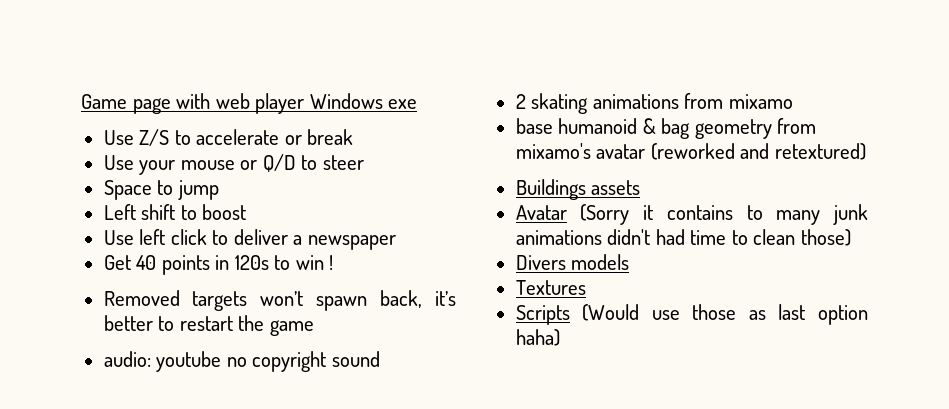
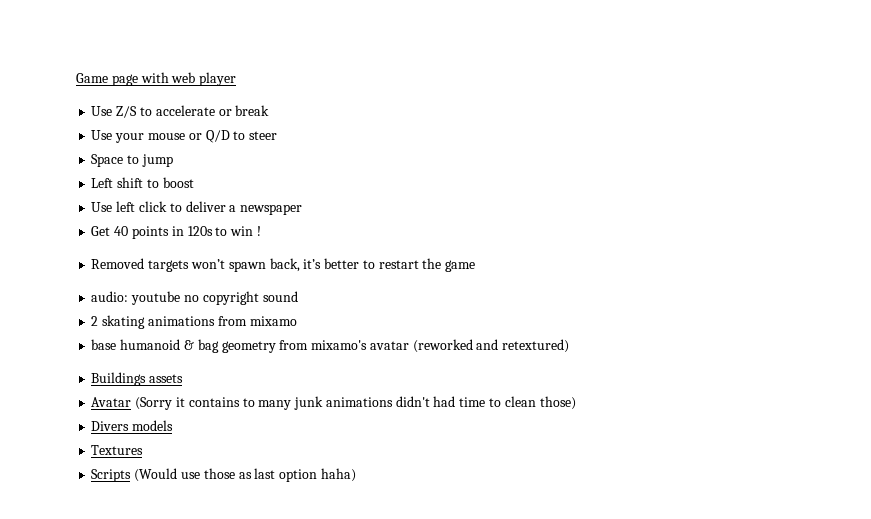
[309,93,418,109] Windows exe -> (237, 79) none

